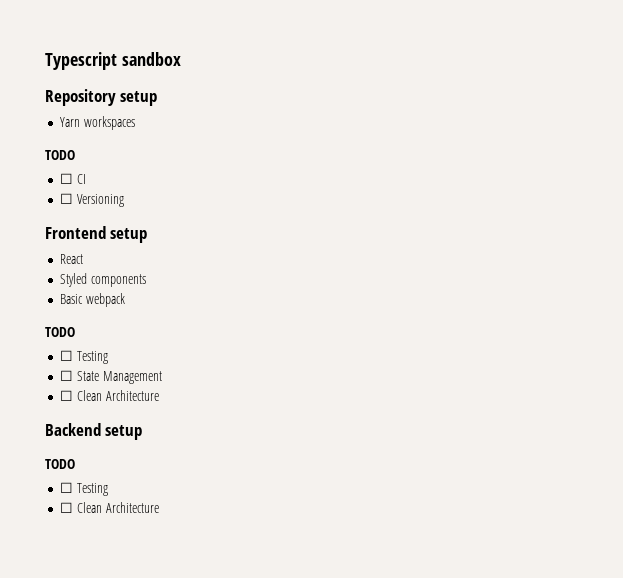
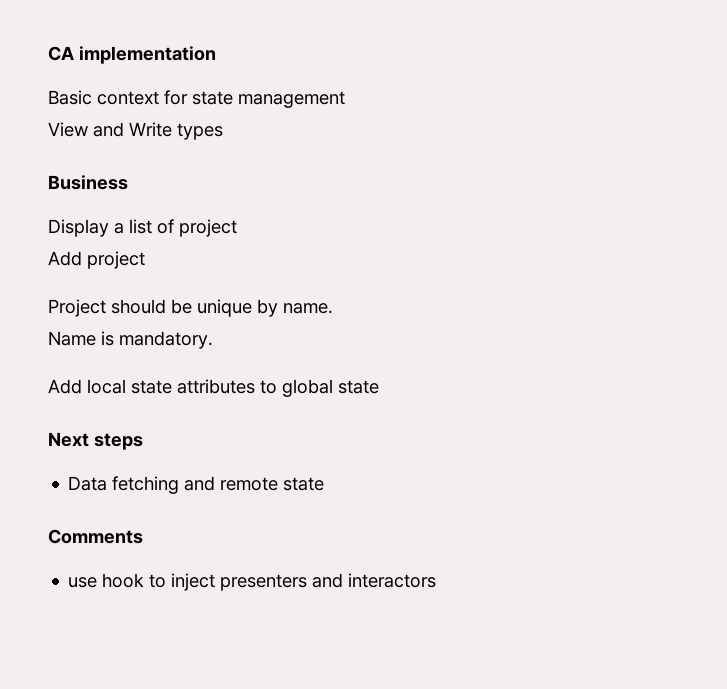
[45,52,181,70] [45,89,158,106] [60,116,136,130] [45,150,75,160] [60,173,87,184] [60,193,125,207] [45,226,148,243] [60,254,84,264] [60,273,147,287] [60,293,126,307] [45,327,75,337] [60,350,109,364] [60,370,162,384] [60,390,159,401] [45,423,143,440] [45,459,75,469] [60,482,109,496] [60,502,159,513] Typescript sandbox // Repository setup // Yarn workspaces // TODO // ☐ CI // ☐ Versioning // Frontend setup // React // Styled components // Basic webpack // TODO // ☐ Testing // ☐ State Management // ☐ Clean Architecture // Backend setup // TODO // ☐ Testing // ☐ Clean Architecture -> [48,46,216,64] [48,90,345,108] [48,122,223,140] [48,175,128,190] [48,219,237,237] [48,251,145,269] [48,299,333,317] [48,331,213,349] [48,379,379,397] [48,432,143,450] [68,476,325,494] [48,529,143,544] [68,573,437,591] CA implementation // Basic context for state management // View and Write types // Business // Display a list of project // Add project // Project should be unique by name. // Name is mandatory. // Add local state attributes to global state // Next steps // Data fetching and remote state // Comments // use hook to inject presenters and interactors

